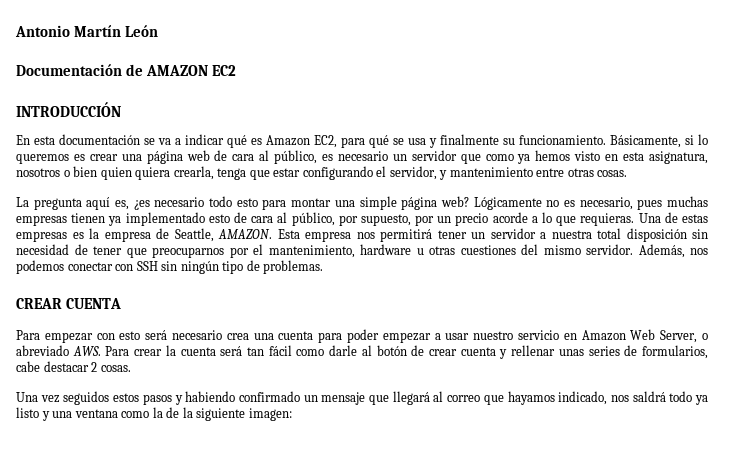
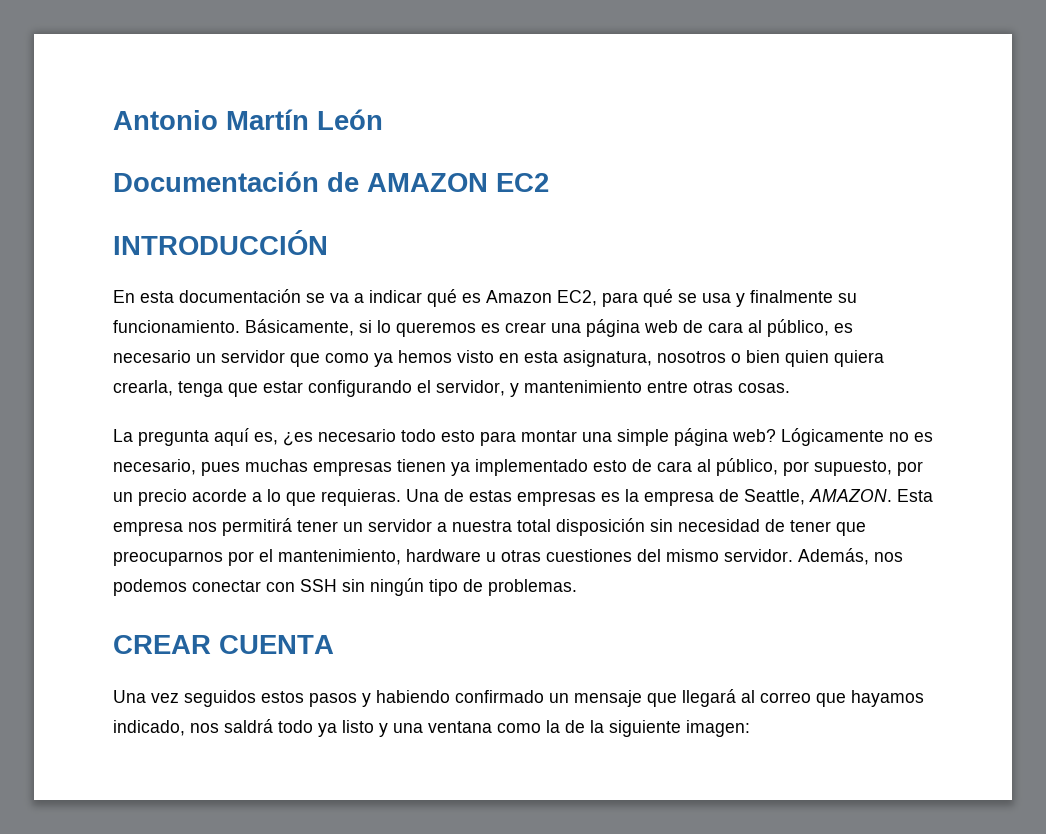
[16,329,708,343] [16,345,708,359] [16,361,131,372] // Para empezar con esto será necesario crea una cuenta para poder empezar a usar nuestro servicio en Amazon Web Server, o abreviado AWS. Para crear la cuenta será tan fácil como darle al botón de crear cuenta y rellenar unas series de formularios, cabe destacar 2 cosas. -> (334, 644) none

